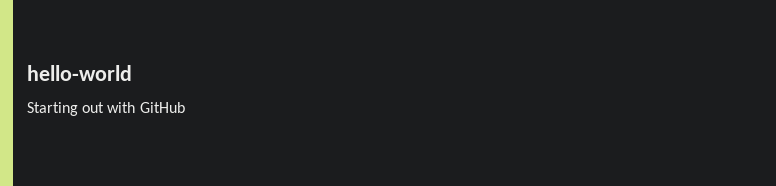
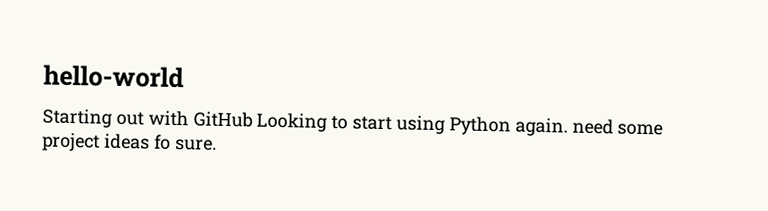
(185, 107) none -> [256,112,664,137] [42,132,217,152] Looking to start using Python again. need some project ideas fo sure.

